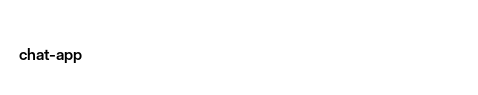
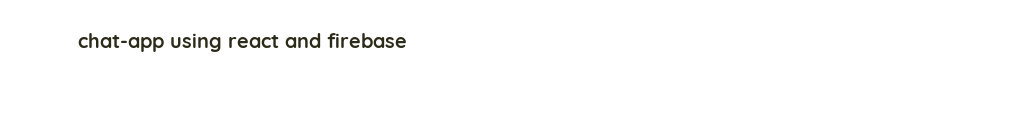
(82, 56) none -> [170,33,407,52] using react and firebase

